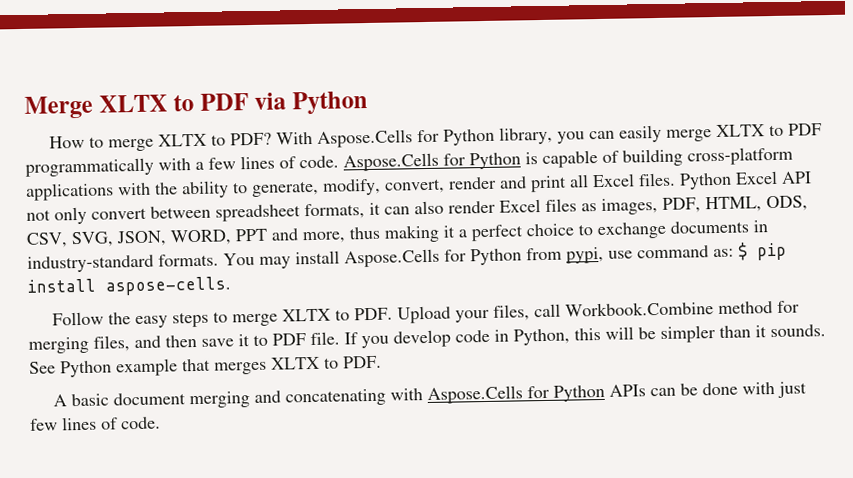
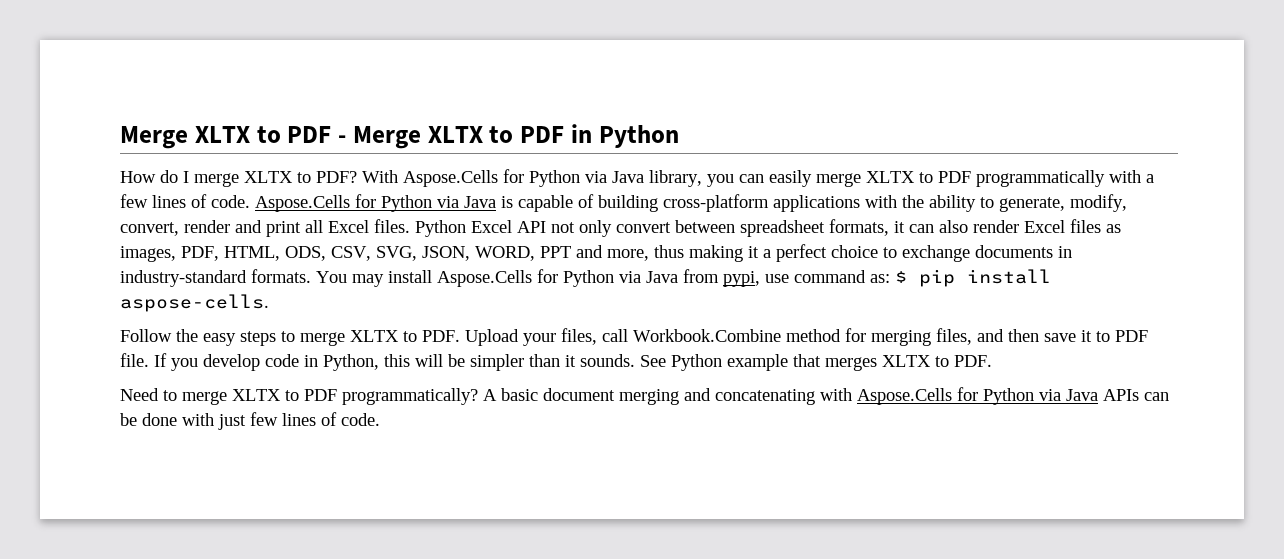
[24,92,287,119] Merge XLTX to PDF via -> [120,124,592,149] Merge XLTX to PDF - Merge XLTX to PDF in
[88,136,104,148] to -> [160,170,189,183] do I
(495, 137) none -> [585,171,644,183] via Java
(521, 161) none -> [437,196,496,208] via Java
(522, 257) none -> [619,271,678,283] via Java
(382, 362) none -> [120,388,478,405] Need to merge XLTX to PDF programmatically?
(605, 393) none -> [1039,389,1098,401] via Java

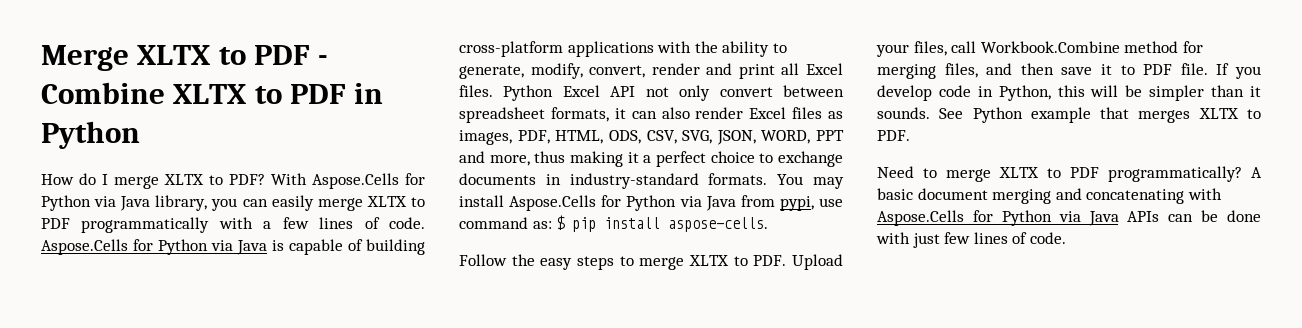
[352,126,421,149] Merge -> [41,82,165,104] Combine

